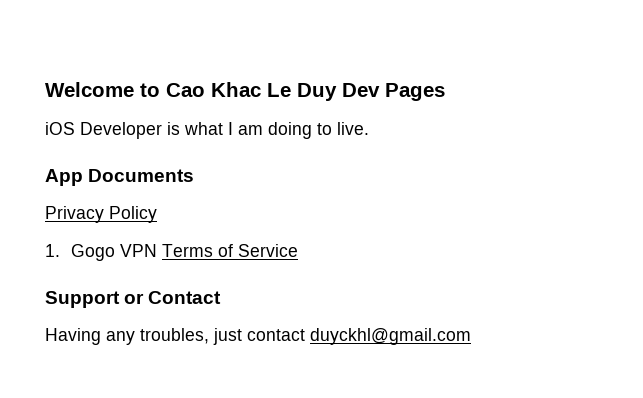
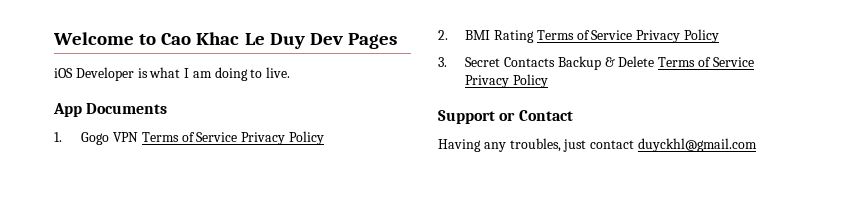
[45,206,157,223] // Privacy Policy -> (168, 108) none
(298, 250) none -> [241,131,324,145] [438,29,719,43] [438,56,754,70] [465,74,548,88] Privacy Policy // 2. BMI Rating Terms of Service Privacy Policy // 3. Secret Contacts Backup & Delete Terms of Service Privacy Policy

